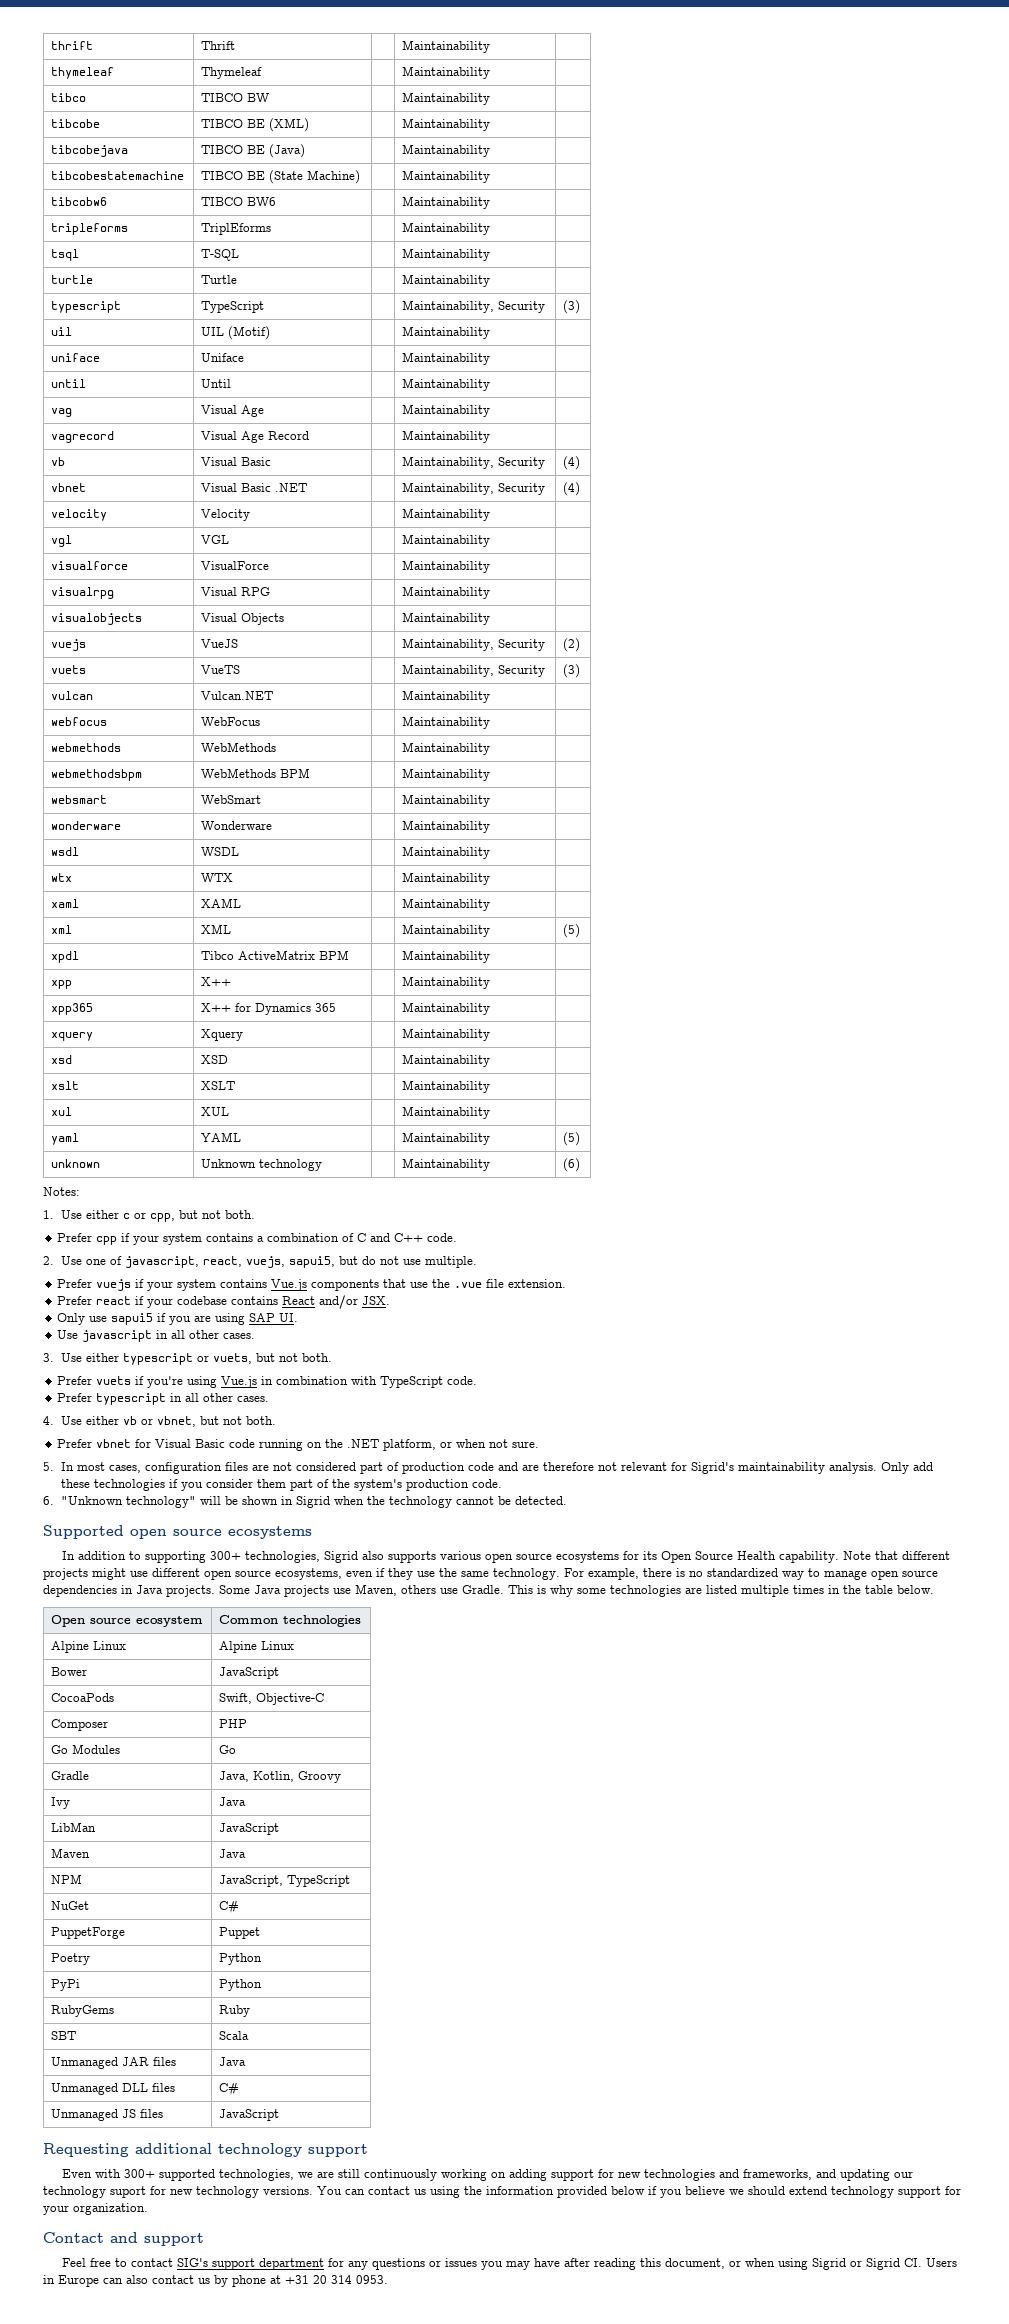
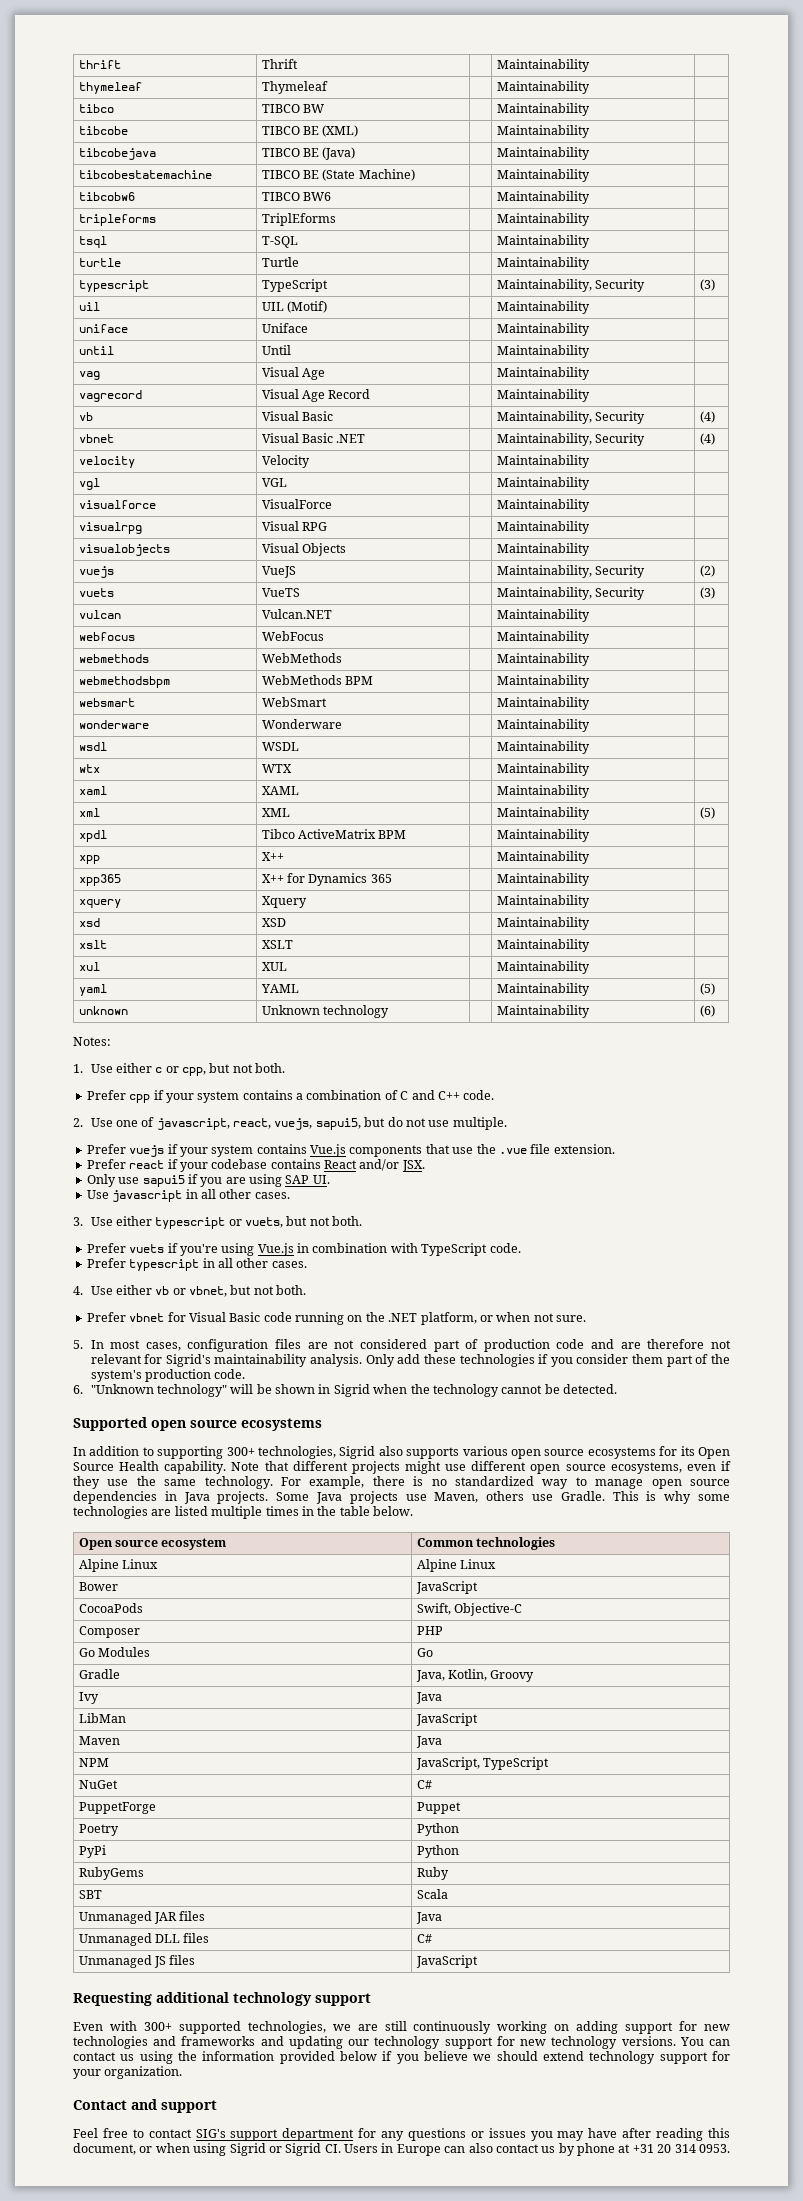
[743,2169,813,2180] frameworks, -> [181,2036,256,2046] frameworks
[110,2186,146,2198] suport -> [444,2037,493,2049] support

